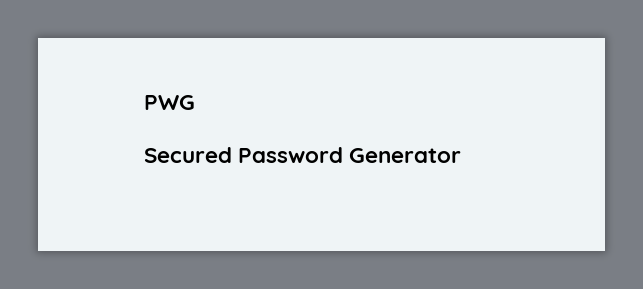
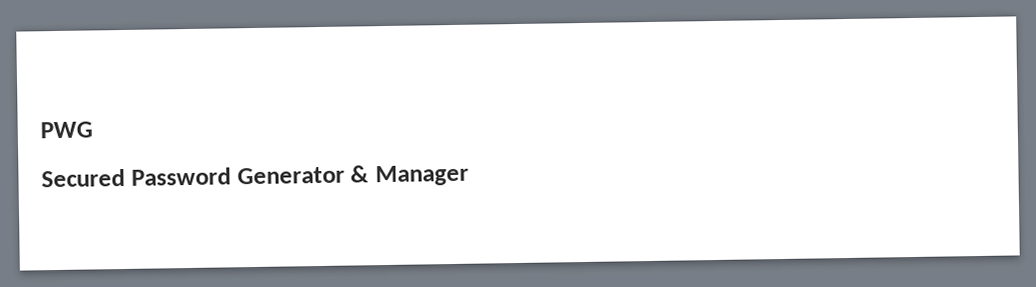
(462, 155) none -> [350,164,469,187] & Manager

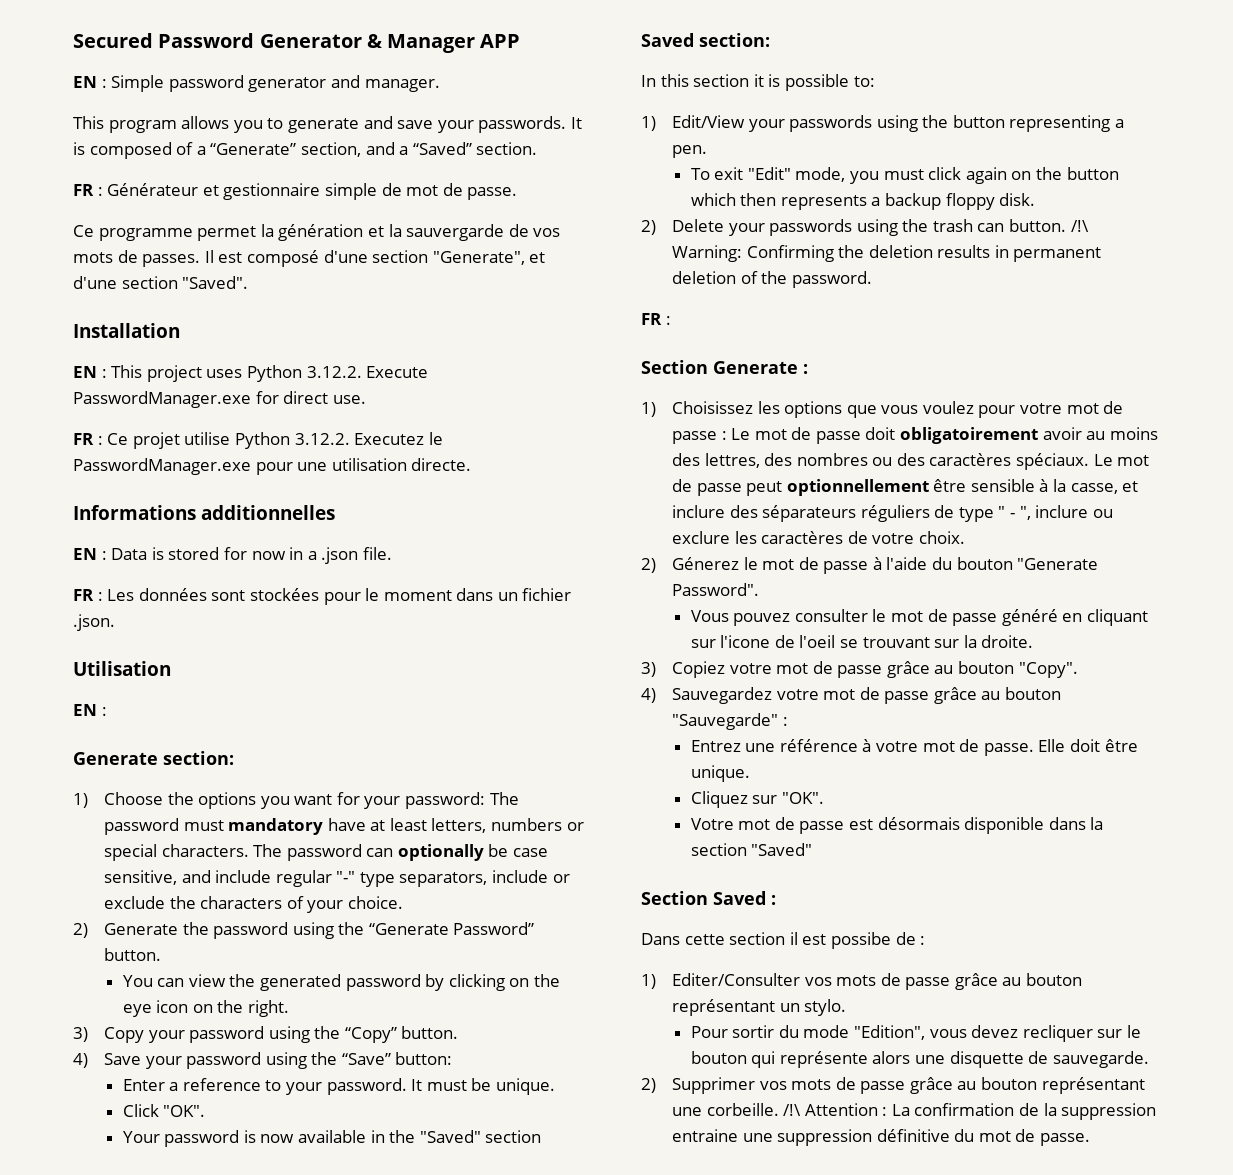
[40,121,93,139] PWG // -> (73, 40) none
(469, 175) none -> [480,34,521,48] [73,75,440,92] [73,116,582,133] [73,142,538,159] [73,183,518,200] [73,224,561,241] [73,250,546,267] [73,276,249,289] [73,323,180,338] [73,365,429,382] [73,391,366,408] [73,432,443,449] [73,458,472,475] [73,505,335,520] [73,547,392,564] [73,588,572,605] [73,614,115,631] [73,661,171,676] [73,704,107,716] [73,751,234,765] [73,792,519,809] [103,818,584,835] [103,844,549,861] [103,870,570,887] [103,896,403,913] [73,922,535,939] [103,948,161,961] [122,974,560,991] [122,1000,289,1017] [73,1026,459,1043] [73,1052,453,1069] [122,1078,555,1095] [122,1104,206,1117] [122,1130,542,1147] [641,33,770,47] [641,74,875,91] [641,115,1125,132] [671,145,707,158] [690,167,1119,184] [690,193,1036,210] [641,219,1089,236] [671,245,1102,262] [671,271,872,288] [641,313,671,325] [641,360,808,374] [641,401,1124,418] [671,427,1158,444] [671,453,1150,470] [671,479,1139,496] [671,505,1113,522] [671,531,965,544] [641,557,1099,574] [671,583,759,596] [690,609,1148,626] [690,635,1034,648] [641,661,1078,678] [641,687,1062,704] [671,713,788,730] [690,739,1138,756] [690,765,750,782] [690,791,824,808] [690,817,1104,834] [690,843,813,856] [641,891,776,905] [641,932,926,949] [641,973,1083,990] [671,999,847,1016] [690,1025,1141,1042] [690,1051,1149,1068] [641,1077,1145,1094] [671,1103,1157,1120] [671,1129,1091,1146] APP // EN : Simple password generator and manager. // This program allows you to generate and save your passwords. It is composed of a “Generate” section, and a “Saved” section. // FR : Générateur et gestionnaire simple de mot de passe. // Ce programme permet la génération et la sauvergarde de vos mots de passes. Il est composé d'une section "Generate", et d'une section "Saved". // Installation // EN : This project uses Python 3.12.2. Execute PasswordManager.exe for direct use. // FR : Ce projet utilise Python 3.12.2. Executez le PasswordManager.exe pour une utilisation directe. // Informations additionnelles // EN : Data is stored for now in a .json file. // FR : Les données sont stockées pour le moment dans un fichier .json. // Utilisation // EN : // Generate section: // 1) Choose the options you want for your password: The password must mandatory have at least letters, numbers or special characters. The password can optionally be case sensitive, and include regular "-" type separators, include or exclude the characters of your choice. // 2) Generate the password using the “Generate Password” button. // You can view the generated password by clicking on the eye icon on the right. // 3) Copy your password using the “Copy” button. // 4) Save your password using the “Save” button: // Enter a reference to your password. It must be unique. // Click "OK". // Your password is now available in the "Saved" section // Saved section: // In this section it is possible to: // 1) Edit/View your passwords using the button representing a pen. // To exit "Edit" mode, you must click again on the button which then represents a backup floppy disk. // 2) Delete your passwords using the trash can button. /!\ Warning: Confirming the deletion results in permanent deletion of the password. // FR : // Section Generate : // 1) Choisissez les options que vous voulez pour votre mot de passe : Le mot de passe doit obligatoirement avoir au moins des lettres, des nombres ou des caractères spéciaux. Le mot de passe peut optionnellement être sensible à la casse, et inclure des séparateurs réguliers de type " - ", inclure ou exclure les caractères de votre choix. // 2) Génerez le mot de passe à l'aide du bouton "Generate Password". // Vous pouvez consulter le mot de passe généré en cliquant sur l'icone de l'oeil se trouvant sur la droite. // 3) Copiez votre mot de passe grâce au bouton "Copy". // 4) Sauvegardez votre mot de passe grâce au bouton "Sauvegarde" : // Entrez une référence à votre mot de passe. Elle doit être unique. // Cliquez sur "OK". // Votre mot de passe est désormais disponible dans la section "Saved" // Section Saved : // Dans cette section il est possibe de : // 1) Editer/Consulter vos mots de passe grâce au bouton représentant un stylo. // Pour sortir du mode "Edition", vous devez recliquer sur le bouton qui représente alors une disquette de sauvegarde. // 2) Supprimer vos mots de passe grâce au bouton représentant une corbeille. /!\ Attention : La confirmation de la suppression entraine une suppression définitive du mot de passe.

